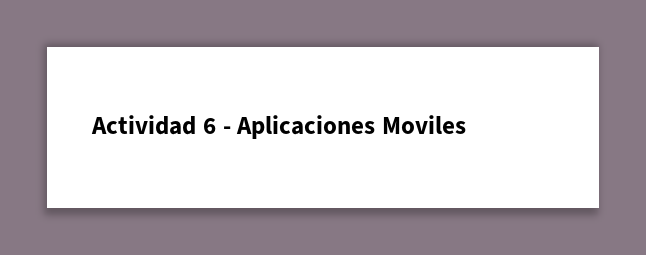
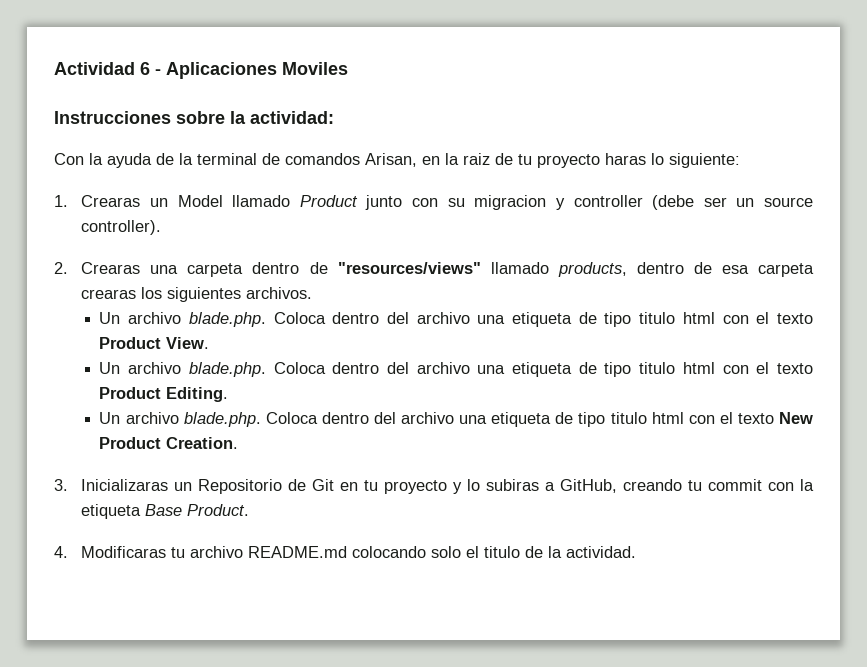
(466, 124) none -> [54,111,334,124] [54,153,740,168] [54,195,814,210] [81,220,162,235] [54,262,814,277] [81,287,313,302] [99,312,813,327] [99,337,210,349] [99,362,813,377] [99,387,229,402] [99,412,813,427] [99,437,239,449] [54,479,815,494] [81,504,250,519] [54,546,637,558] // Instrucciones sobre la actividad: // Con la ayuda de la terminal de comandos Arisan, en la raiz de tu proyecto haras lo siguiente: // 1. Crearas un Model llamado Product junto con su migracion y controller (debe ser un source controller). // 2. Crearas una carpeta dentro de "resources/views" llamado products, dentro de esa carpeta crearas los siguientes archivos. // Un archivo blade.php. Coloca dentro del archivo una etiqueta de tipo titulo html con el texto Product View. // Un archivo blade.php. Coloca dentro del archivo una etiqueta de tipo titulo html con el texto Product Editing. // Un archivo blade.php. Coloca dentro del archivo una etiqueta de tipo titulo html con el texto New Product Creation. // 3. Inicializaras un Repositorio de Git en tu proyecto y lo subiras a GitHub, creando tu commit con la etiqueta Base Product. // 4. Modificaras tu archivo README.md colocando solo el titulo de la actividad.

